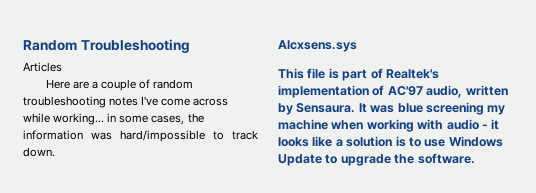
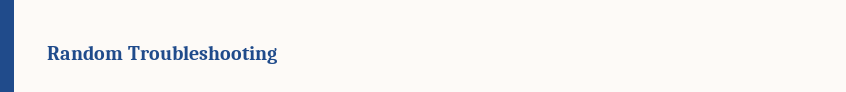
[23,62,62,72] [45,79,194,91] [23,96,229,108] [23,113,204,125] [23,130,258,142] [23,147,55,157] [278,40,357,52] [278,68,439,81] [278,85,508,98] [278,102,506,115] [278,119,500,132] [278,136,503,147] [278,153,475,166] // Articles // Here are a couple of random troubleshooting notes I've come across while working... in some cases, the information was hard/impossible to track down. // Alcxsens.sys // This file is part of Realtek's implementation of AC'97 audio, written by Sensaura. It was blue screening my machine when working with audio - it looks like a solution is to use Windows Update to upgrade the software. -> (278, 54) none

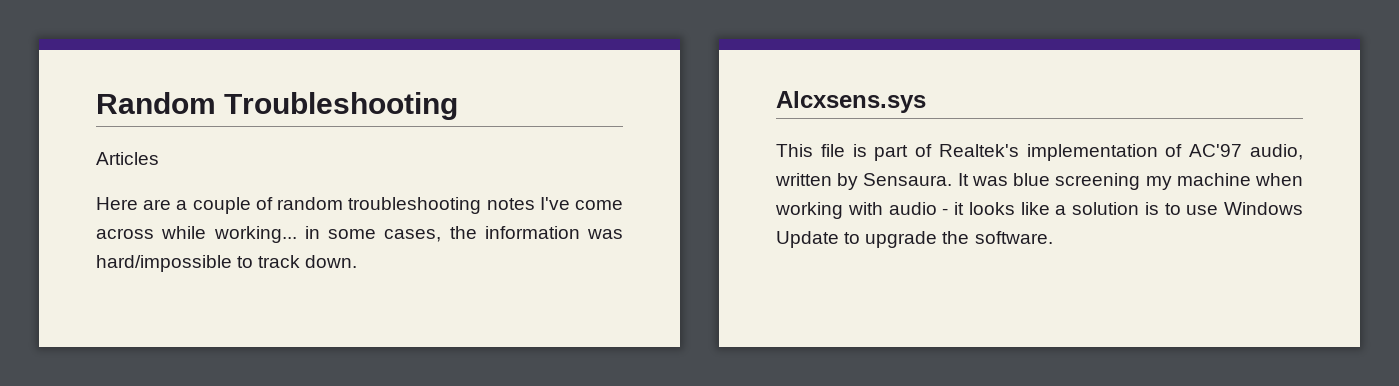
(278, 54) none -> [96,152,159,165] [96,197,623,214] [96,226,623,243] [96,255,358,272] [776,91,926,113] [776,144,1303,161] [775,173,1303,190] [775,202,1303,219] [776,231,1053,248] // Articles // Here are a couple of random troubleshooting notes I've come across while working... in some cases, the information was hard/impossible to track down. // Alcxsens.sys // This file is part of Realtek's implementation of AC'97 audio, written by Sensaura. It was blue screening my machine when working with audio - it looks like a solution is to use Windows Update to upgrade the software.

